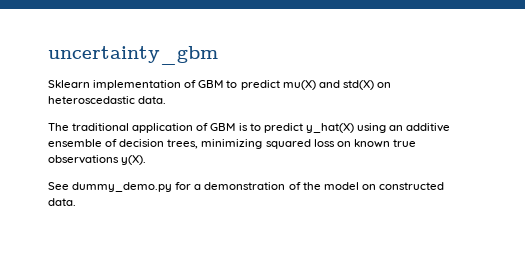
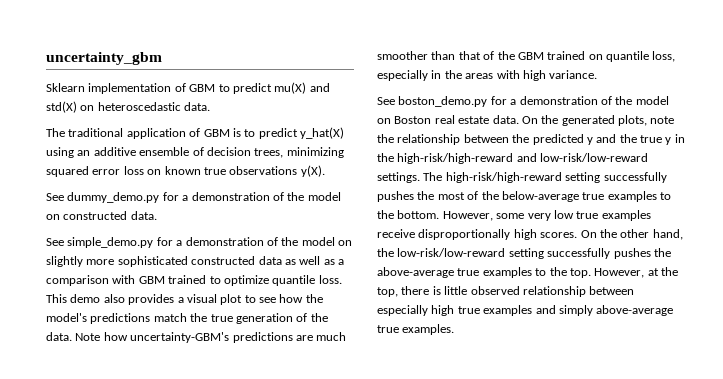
(311, 144) none -> [92,169,121,175] error
(76, 202) none -> [46,237,352,248] [46,256,344,267] [46,275,342,286] [46,294,323,305] [46,313,328,324] [46,332,347,343] [377,51,676,62] [377,70,598,81] [377,96,669,107] [377,115,675,126] [377,134,685,145] [377,153,649,164] [377,172,667,183] [377,191,671,202] [377,210,651,221] [377,229,683,240] [377,248,671,259] [377,267,678,278] [377,286,635,297] [377,305,674,316] [377,324,455,335] // See simple_demo.py for a demonstration of the model on slightly more sophisticated constructed data as well as a comparison with GBM trained to optimize quantile loss. This demo also provides a visual plot to see how the model's predictions match the true generation of the data. Note how uncertainty-GBM's predictions are much smoother than that of the GBM trained on quantile loss, especially in the areas with high variance. // See boston_demo.py for a demonstration of the model on Boston real estate data. On the generated plots, note the relationship between the predicted y and the true y in the high-risk/high-reward and low-risk/low-reward settings. The high-risk/high-reward setting successfully pushes the most of the below-average true examples to the bottom. However, some very low true examples receive disproportionally high scores. On the other hand, the low-risk/low-reward setting successfully pushes the above-average true examples to the top. However, at the top, there is little observed relationship between especially high true examples and simply above-average true examples.

